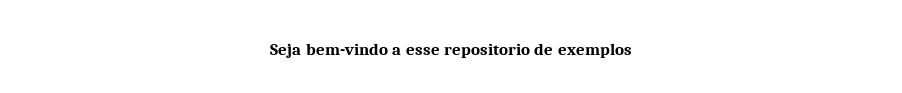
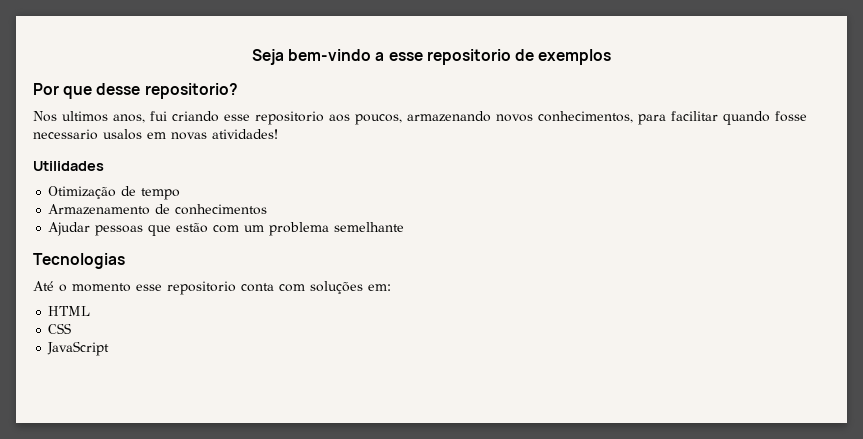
(632, 50) none -> [33,83,238,99] [33,111,807,125] [33,129,278,140] [33,161,104,171] [48,186,181,200] [48,204,268,215] [48,222,405,236] [33,253,125,269] [33,281,391,295] [48,306,91,316] [48,323,72,334] [47,341,110,356] // Por que desse repositorio? // Nos ultimos anos, fui criando esse repositorio aos poucos, armazenando novos conhecimentos, para facilitar quando fosse necessario usalos em novas atividades! // Utilidades // Otimização de tempo // Armazenamento de conhecimentos // Ajudar pessoas que estão com um problema semelhante // Tecnologias // Até o momento esse repositorio conta com soluções em: // HTML // CSS // JavaScript

